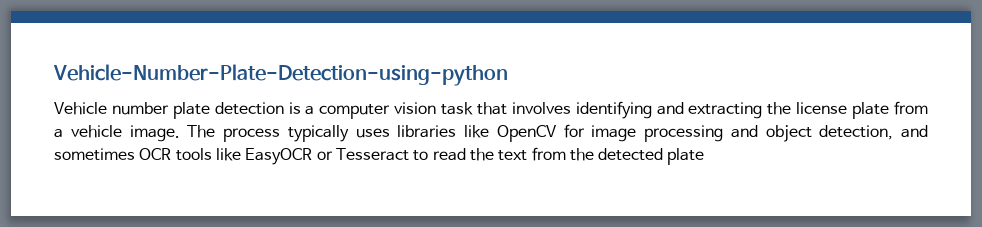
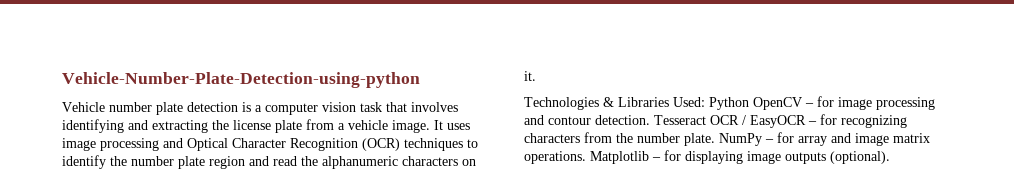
[187,124,928,142] [54,147,705,165] The process typically uses libraries like OpenCV for image processing and object detection, and sometimes OCR tools like EasyOCR or Tesseract to read the text from the detected plate -> [434,120,470,130] [62,138,478,151] [62,155,476,169] [524,71,536,81] [524,96,935,110] [524,114,907,128] [524,132,930,146] [524,150,890,164] It uses image processing and Optical Character Recognition (OCR) techniques to identify the number plate region and read the alphanumeric characters on it. // Technologies & Libraries Used: Python OpenCV – for image processing and contour detection. Tesseract OCR / EasyOCR – for recognizing characters from the number plate. NumPy – for array and image matrix operations. Matplotlib – for displaying image outputs (optional).

